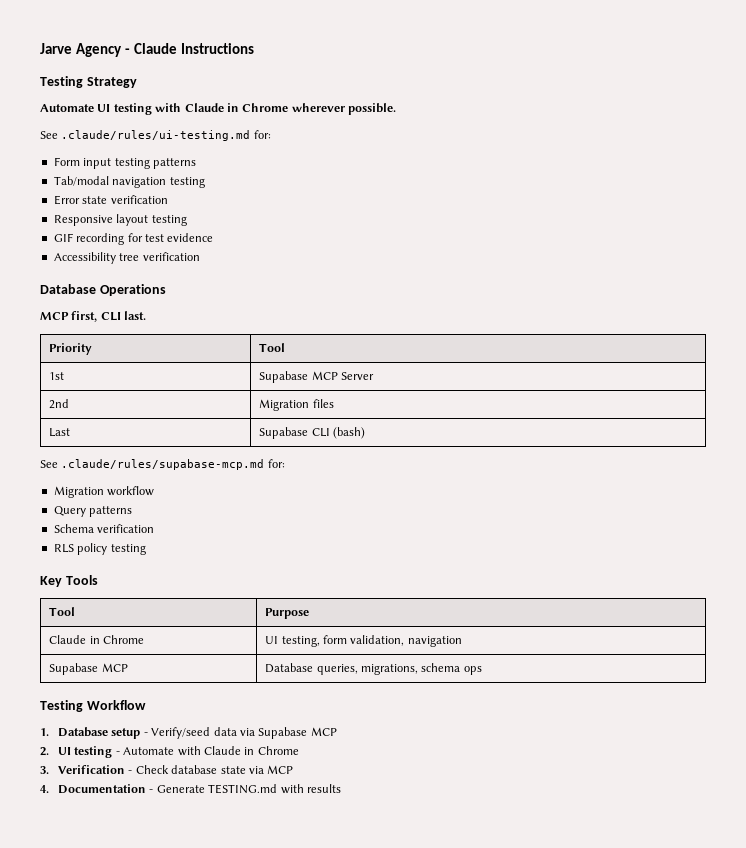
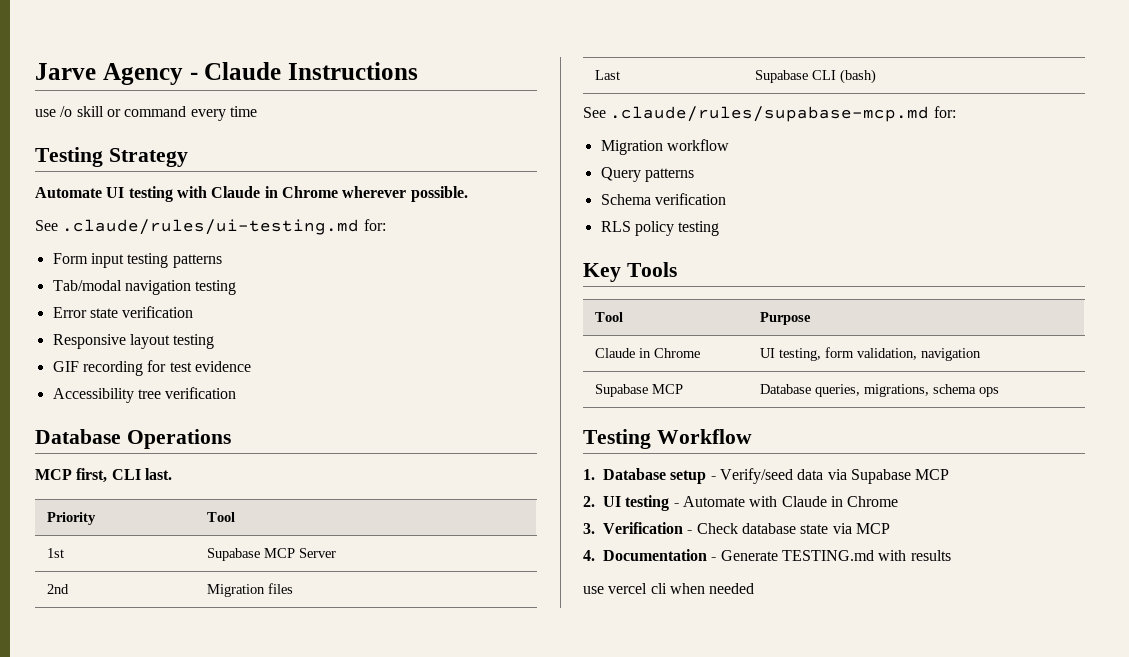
(254, 48) none -> [35,106,257,121] // use /o skill or command every time
(341, 788) none -> [583,583,755,594] // use vercel cli when needed

